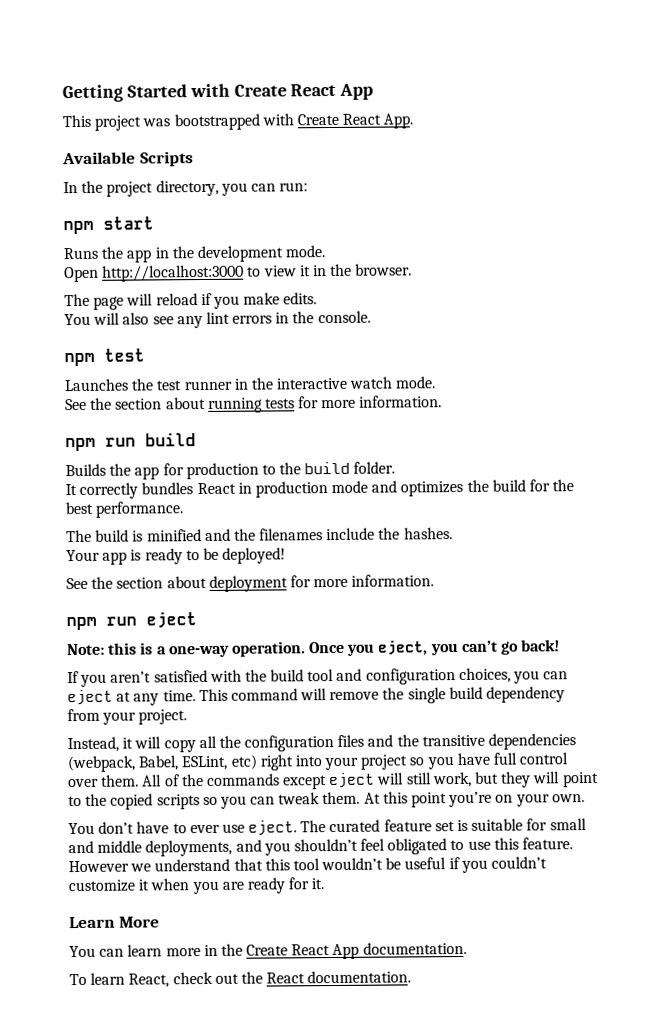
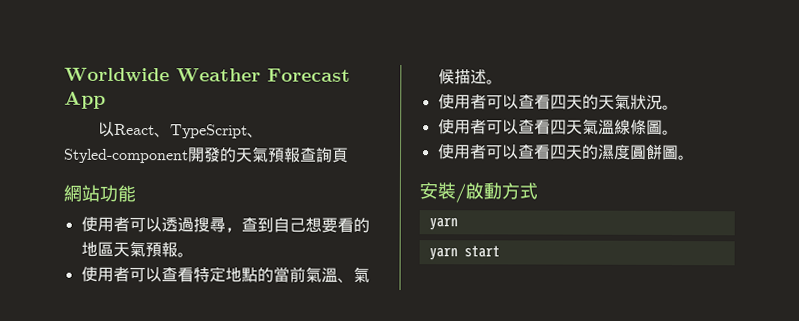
[62,83,374,103] [62,113,414,131] [62,151,194,167] [63,179,309,197] [63,216,154,235] [63,245,326,263] [64,263,413,283] [64,292,318,310] [64,310,371,329] [64,348,145,367] [64,376,437,392] [65,395,443,413] [65,433,196,452] [65,461,396,480] [65,479,575,499] [65,501,185,518] [66,527,453,543] [66,547,287,565] [66,574,435,592] [66,612,197,631] [67,639,561,658] [67,667,569,687] [67,686,566,706] [67,708,188,725] [67,733,577,753] [67,752,569,773] [68,771,599,790] [68,791,585,810] [68,818,587,836] [68,837,574,857] [68,856,548,873] [68,877,325,895] [69,916,160,929] [69,941,467,960] [69,970,412,988] Getting Started with Create React App // This project was bootstrapped with Create React App. // Available Scripts // In the project directory, you can run: // npm start // Runs the app in the development mode. // Open http://localhost:3000 to view it in the browser. // The page will reload if you make edits. // You will also see any lint errors in the console. // npm test // Launches the test runner in the interactive watch mode. // See the section about running tests for more information. // npm run build // Builds the app for production to the build folder. // It correctly bundles React in production mode and optimizes the build for the best performance. // The build is minified and the filenames include the hashes. // Your app is ready to be deployed! // See the section about deployment for more information. // npm run eject // Note: this is a one-way operation. Once you eject, you can’t go back! // If you aren’t satisfied with the build tool and configuration choices, you can eject at any time. This command will remove the single build dependency from your project. // Instead, it will copy all the configuration files and the transitive dependencies (webpack, Babel, ESLint, etc) right into your project so you have full control over them. All of the commands except eject will still work, but they will point to the copied scripts so you can tweak them. At this point you’re on your own. // You don’t have to ever use eject. The curated feature set is suitable for small and middle deployments, and you shouldn’t feel obligated to use this feature. However we understand that this tool wouldn’t be useful if you couldn’t customize it when you are ready for it. // Learn More // You can learn more in the Create React App documentation. // To learn React, check out the React documentation. -> [64,67,351,82] [64,91,106,109] [98,121,265,139] [63,146,349,164] [63,184,136,203] [80,216,370,233] [80,241,194,258] [80,266,370,283] [437,68,503,85] [437,93,679,111] [437,118,679,136] [437,143,695,161] [419,182,538,204] [428,217,458,231] [428,245,500,261] Worldwide Weather Forecast App // 以React、TypeScript、Styled-component開發的天氣預報查詢頁 // 網站功能 // 使用者可以透過搜尋，查到自己想要看的地區天氣預報。 // 使用者可以查看特定地點的當前氣溫、氣候描述。 // 使用者可以查看四天的天氣狀況。 // 使用者可以查看四天氣溫線條圖。 // 使用者可以查看四天的濕度圓餅圖。 // 安裝/啟動方式 // yarn // yarn start

